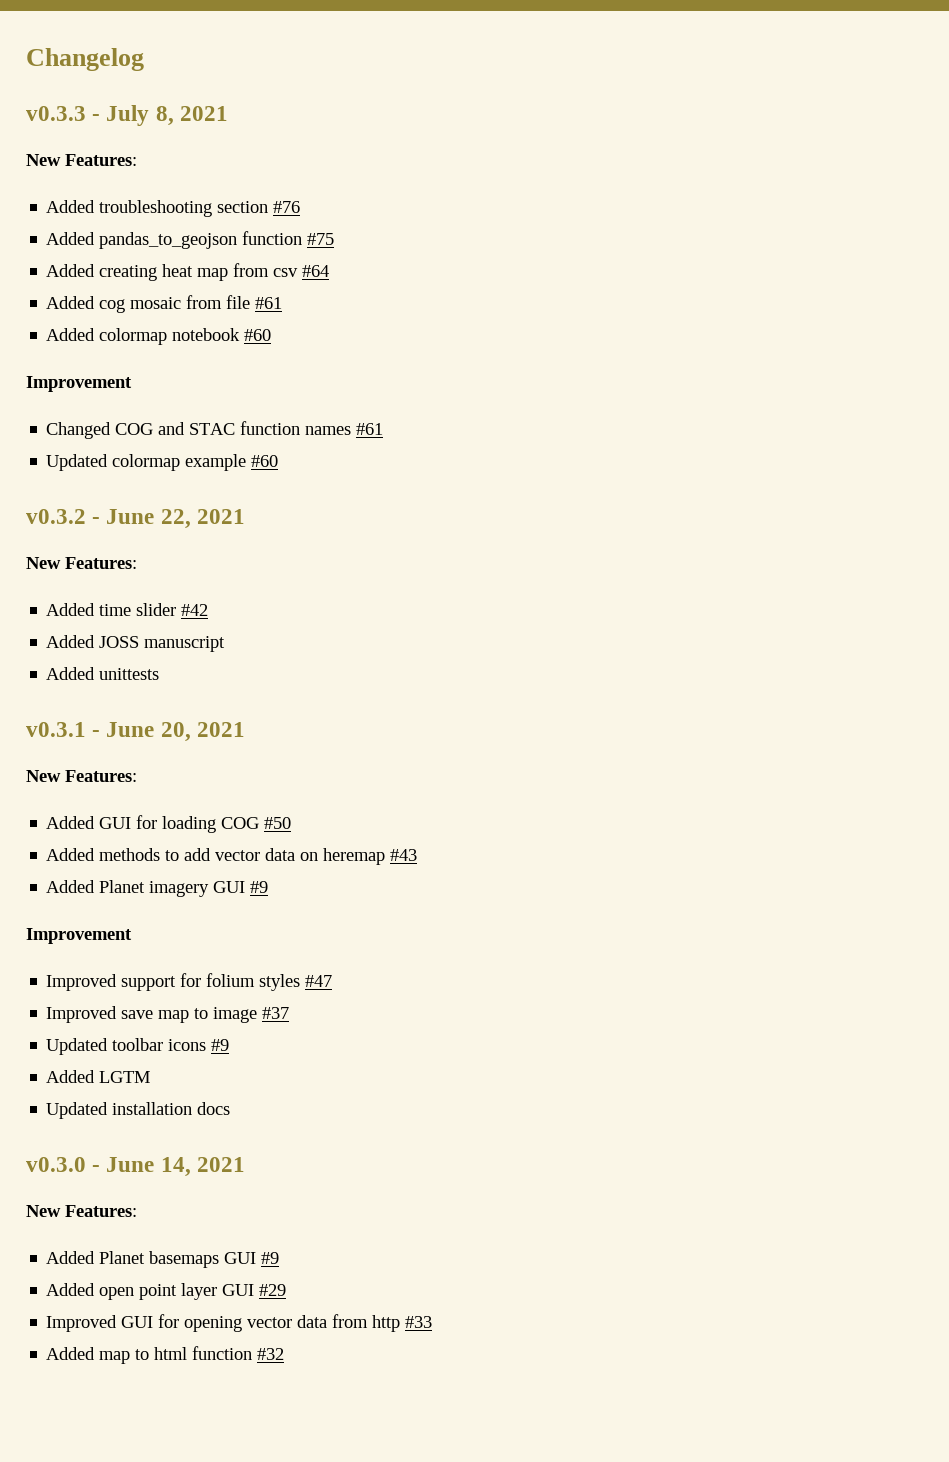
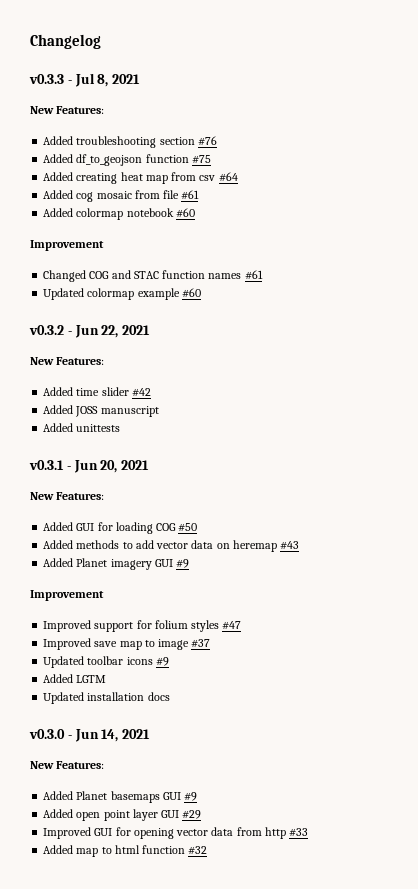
[106,105,150,126] July -> [74,73,95,87] Jul
[99,232,238,249] pandas_to_geojson -> [76,154,143,166] df_to_geojson
[106,509,155,524] June -> [74,325,99,338] Jun
[106,722,155,737] June -> [73,460,98,473] Jun
[106,1157,155,1172] June -> [74,729,99,742] Jun

